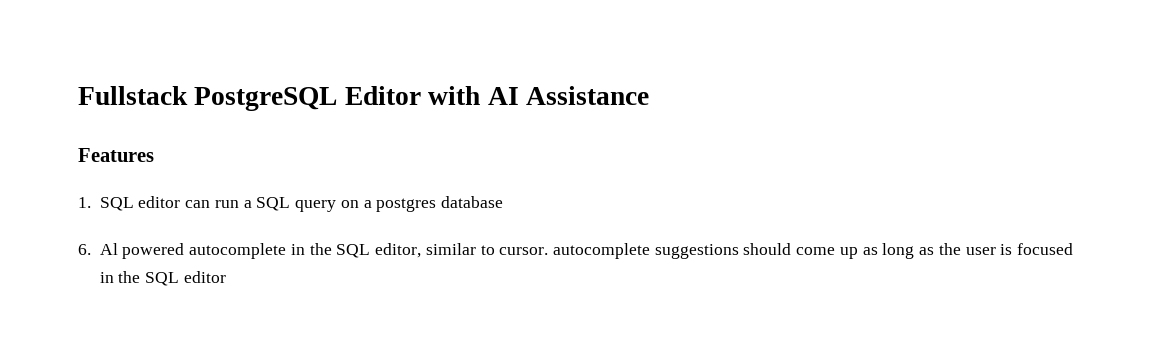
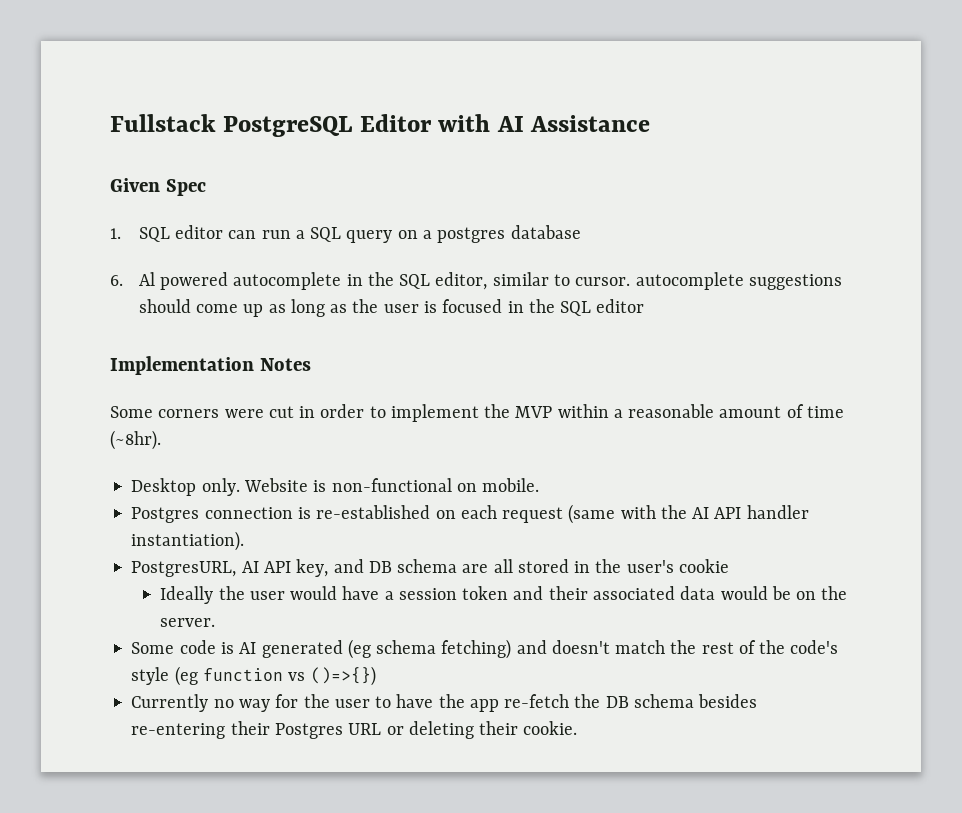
[78,148,154,162] Features -> [110,178,206,196] Given Spec
(226, 277) none -> [110,356,311,375] [110,404,844,422] [110,430,161,450] [131,478,540,496] [131,504,809,524] [131,531,245,551] [131,559,729,577] [160,586,848,604] [160,618,216,627] [131,639,839,659] [131,666,376,686] [131,694,758,712] [131,721,578,739] // Implementation Notes // Some corners were cut in order to implement the MVP within a reasonable amount of time (~8hr). // Desktop only. Website is non-functional on mobile. // Postgres connection is re-established on each request (same with the AI API handler instantiation). // PostgresURL, AI API key, and DB schema are all stored in the user's cookie // Ideally the user would have a session token and their associated data would be on the server. // Some code is AI generated (eg schema fetching) and doesn't match the rest of the code's style (eg function vs ()=>{}) // Currently no way for the user to have the app re-fetch the DB schema besides re-entering their Postgres URL or deleting their cookie.

